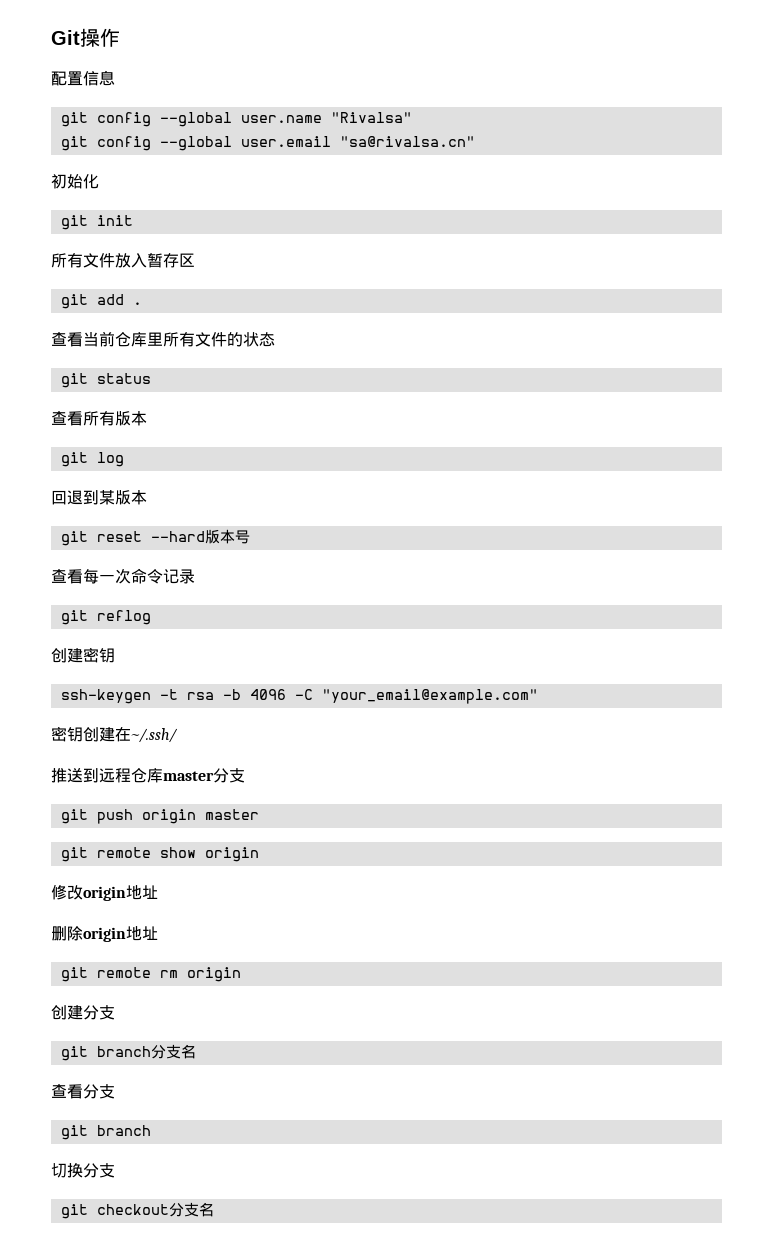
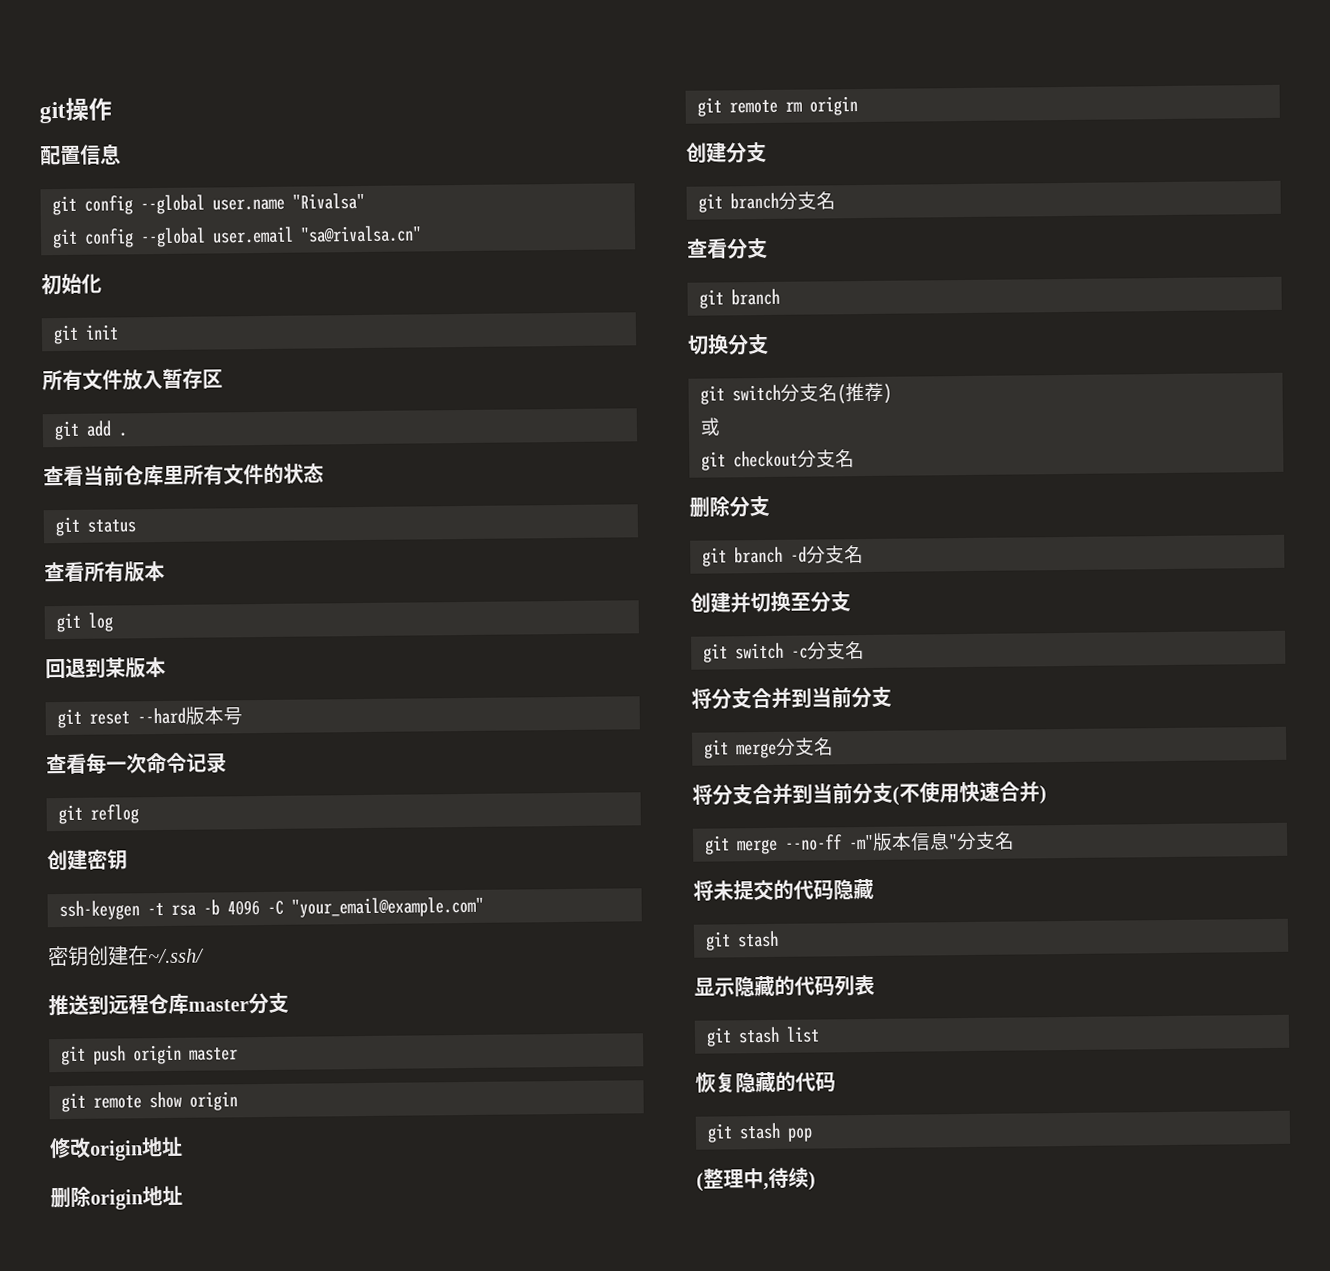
[51,30,80,45] Git -> [39,101,66,124] git
[96,1202,214,1217] checkout分支名 -> [732,382,892,405] [700,417,721,436] [701,449,855,471] [689,495,770,518] [702,545,864,567] [690,591,851,614] [703,641,865,663] [691,686,892,710] [704,737,834,759] [692,781,1047,806] [704,831,1015,855] [693,878,874,901] [705,930,779,951] [694,974,875,998] [706,1026,820,1047] [695,1071,836,1094] [707,1122,813,1143] [696,1167,816,1192] switch分支名(推荐) // 或 // git checkout分支名 // 删除分支 // git branch -d分支名 // 创建并切换至分支 // git switch -c分支名 // 将分支合并到当前分支 // git merge分支名 // 将分支合并到当前分支(不使用快速合并) // git merge --no-ff -m"版本信息"分支名 // 将未提交的代码隐藏 // git stash // 显示隐藏的代码列表 // git stash list // 恢复隐藏的代码 // git stash pop // (整理中,待续)

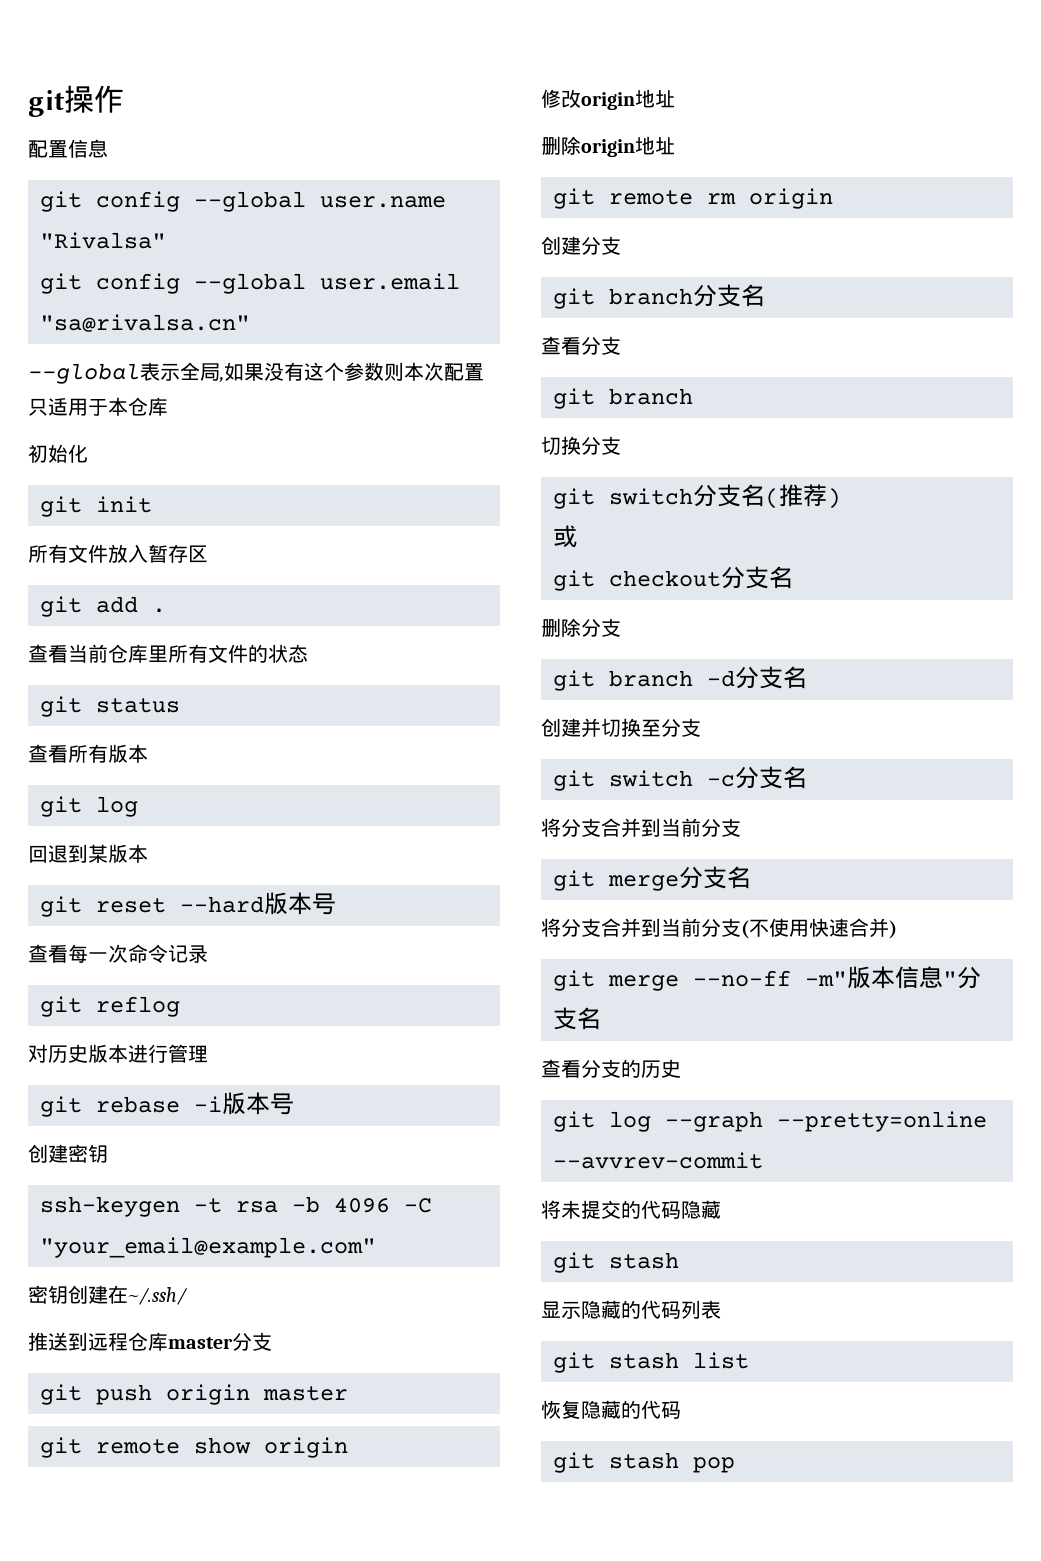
(422, 234) none -> [28,362,484,384] [28,397,168,416] // --global表示全局,如果没有这个参数则本次配置只适用于本仓库
(139, 814) none -> [28,1044,208,1063] [40,1092,294,1117] // 对历史版本进行管理 // git rebase -i版本号
(1015, 840) none -> [541,1059,681,1078] [553,1111,987,1132] [553,1152,763,1169] // 查看分支的历史 // git log --graph --pretty=online --avvrev-commit
[696,1167,816,1192] // (整理中,待续) -> (735, 1465) none

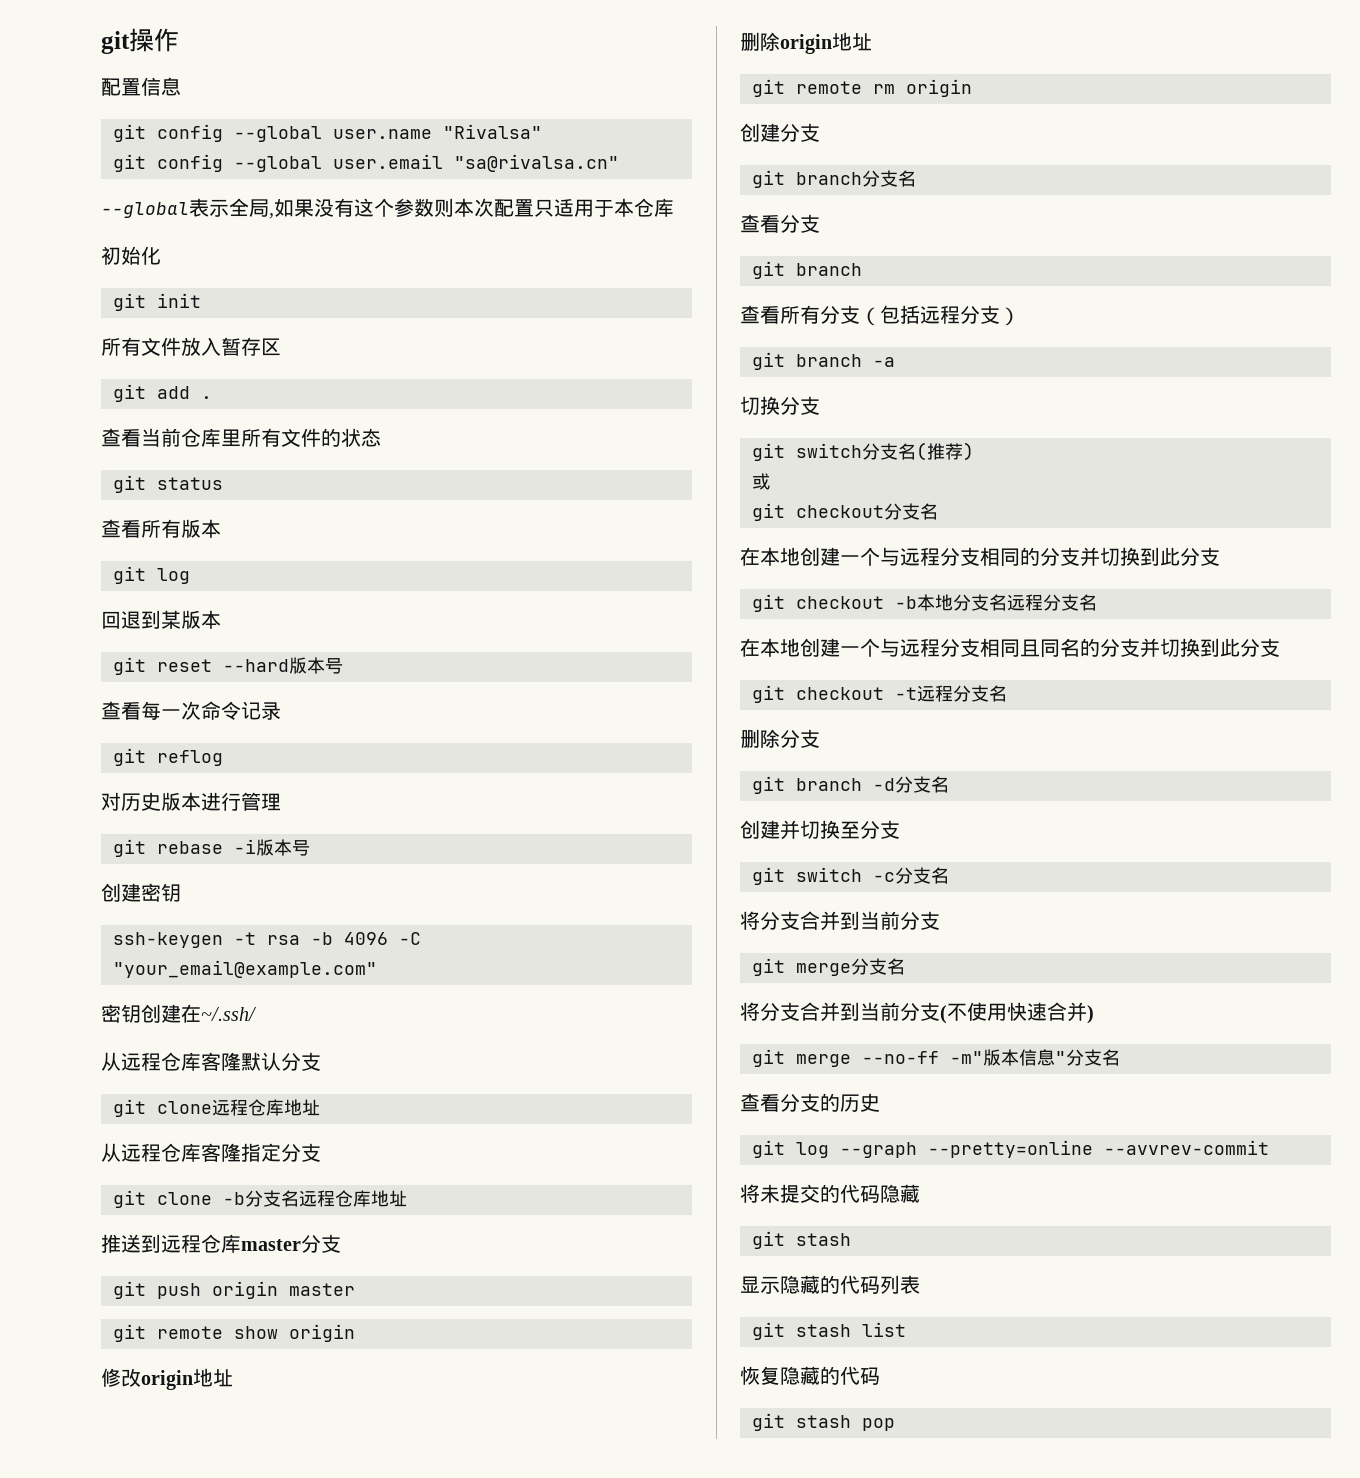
(188, 1296) none -> [101,1052,321,1071] [113,1099,320,1117] [101,1143,321,1162] [113,1190,407,1208] // 从远程仓库客隆默认分支 // git clone远程仓库地址 // 从远程仓库客隆指定分支 // git clone -b分支名远程仓库地址
(693, 396) none -> [740,305,1020,326] [752,352,895,370] // 查看所有分支（包括远程分支） // git branch -a
(793, 577) none -> [740,547,1220,567] [752,594,1097,612] [740,638,1280,658] [752,685,1007,703] // 在本地创建一个与远程分支相同的分支并切换到此分支 // git checkout -b本地分支名远程分支名 // 在本地创建一个与远程分支相同且同名的分支并切换到此分支 // git checkout -t远程分支名

